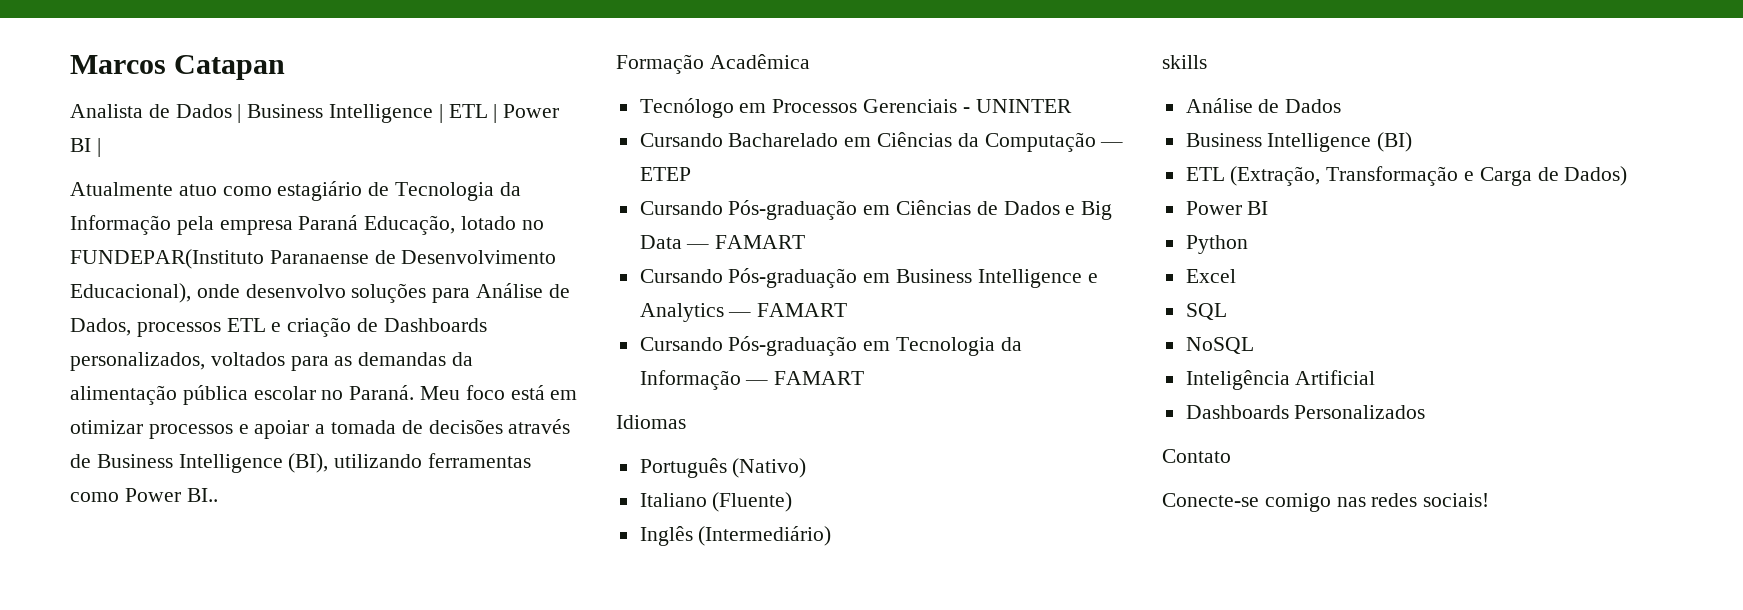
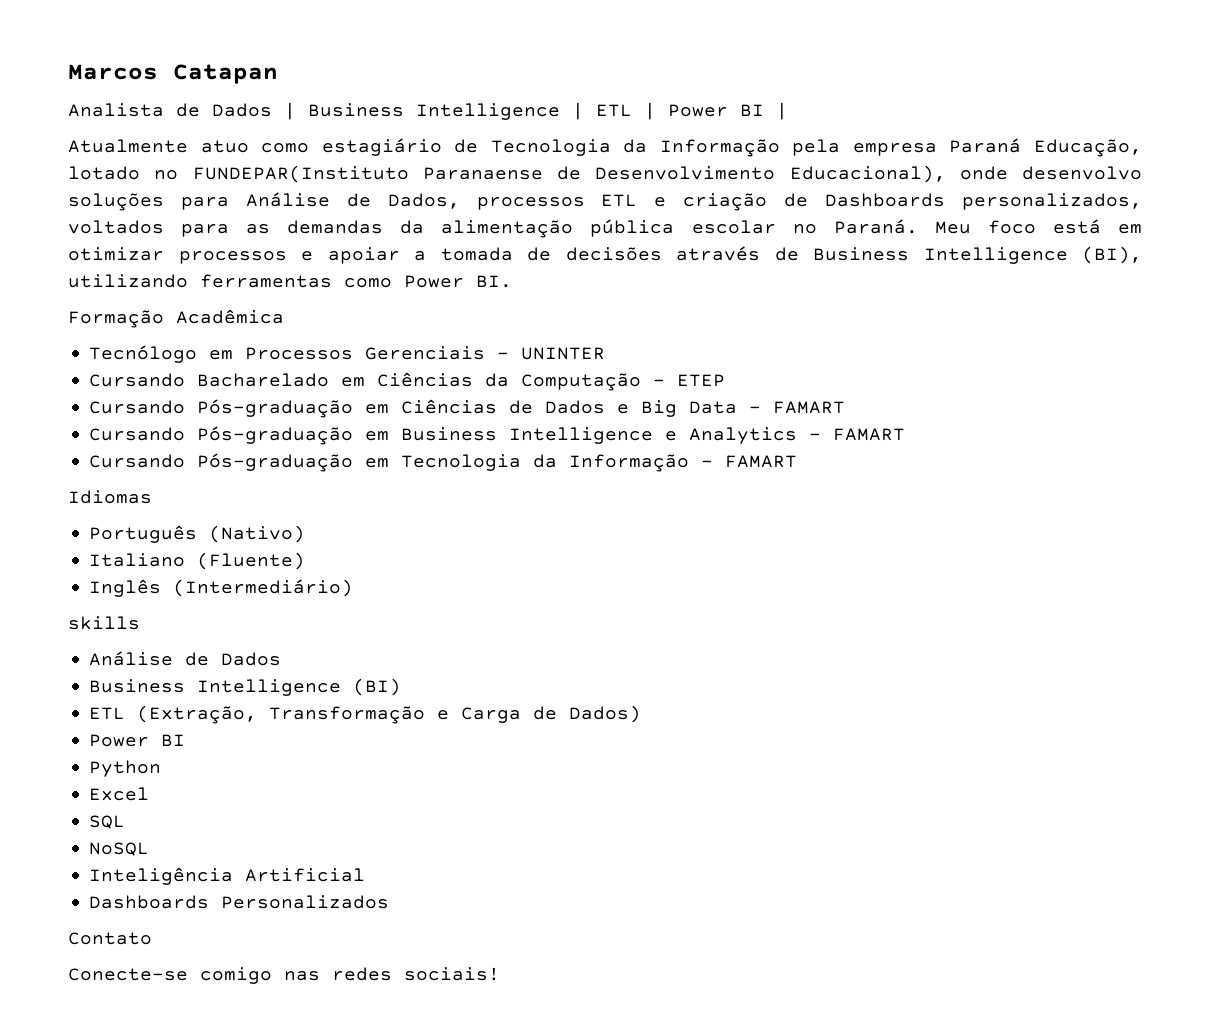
[186,488,218,502] BI.. -> [476,275,512,288] BI.
[1100,142,1124,147] — -> [653,379,666,386] -
[686,244,710,249] — -> [749,406,762,413] -
[728,312,752,317] — -> [809,433,822,440] -
[745,380,769,385] — -> [701,460,714,467] -

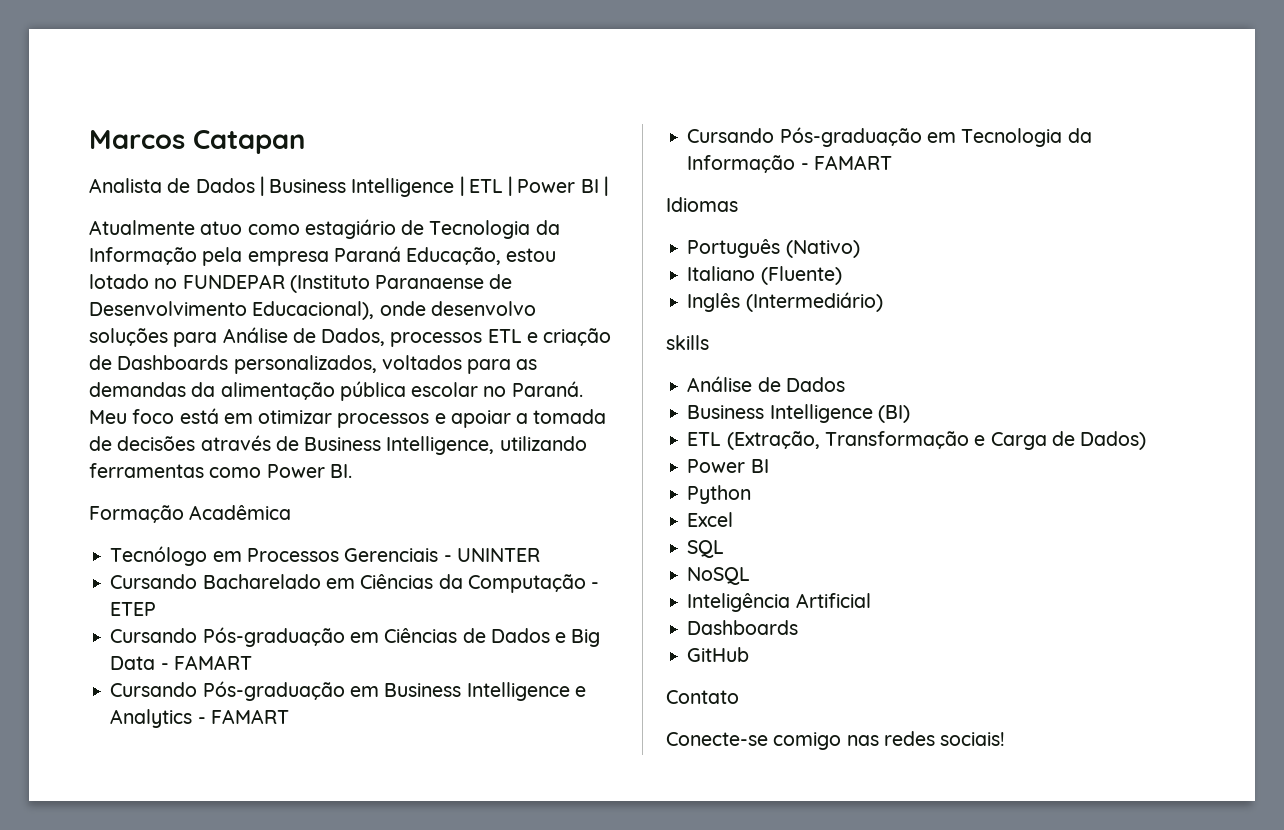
(1142, 148) none -> [506,248,557,262] estou
[192,165,409,183] FUNDEPAR(Instituto -> [182,274,370,293] FUNDEPAR (Instituto
[923,246,1142,264] Intelligence (BI), -> [386,436,495,455] Intelligence,
[221,895,390,909] Personalizados -> [687,647,750,662] // GitHub

